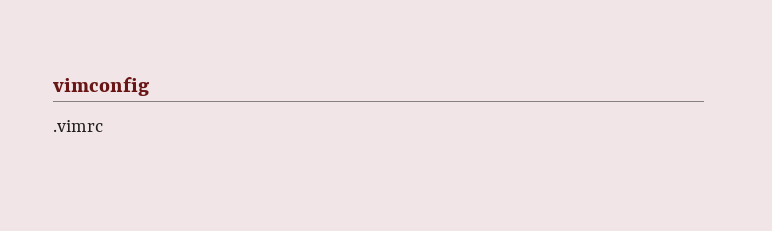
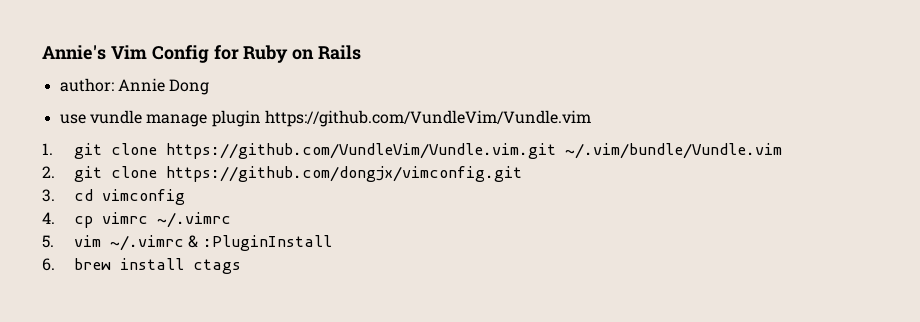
[53,77,149,96] [53,120,103,132] vimconfig // .vimrc -> [42,45,362,63] [59,78,210,95] [59,110,591,127] [42,143,782,159] [42,166,522,182] [42,189,185,205] [42,212,231,228] [42,235,332,251] [42,258,241,274] Annie's Vim Config for Ruby on Rails // author: Annie Dong // use vundle manage plugin https://github.com/VundleVim/Vundle.vim // 1. git clone https://github.com/VundleVim/Vundle.vim.git ~/.vim/bundle/Vundle.vim // 2. git clone https://github.com/dongjx/vimconfig.git // 3. cd vimconfig // 4. cp vimrc ~/.vimrc // 5. vim ~/.vimrc & :PluginInstall // 6. brew install ctags

